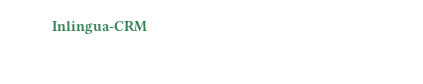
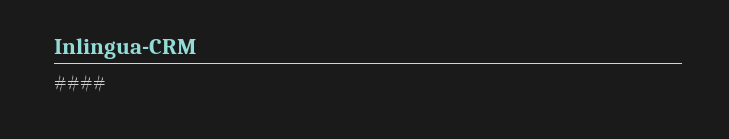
(147, 27) none -> [54,74,106,93] // ####

